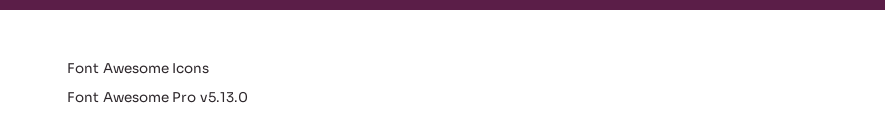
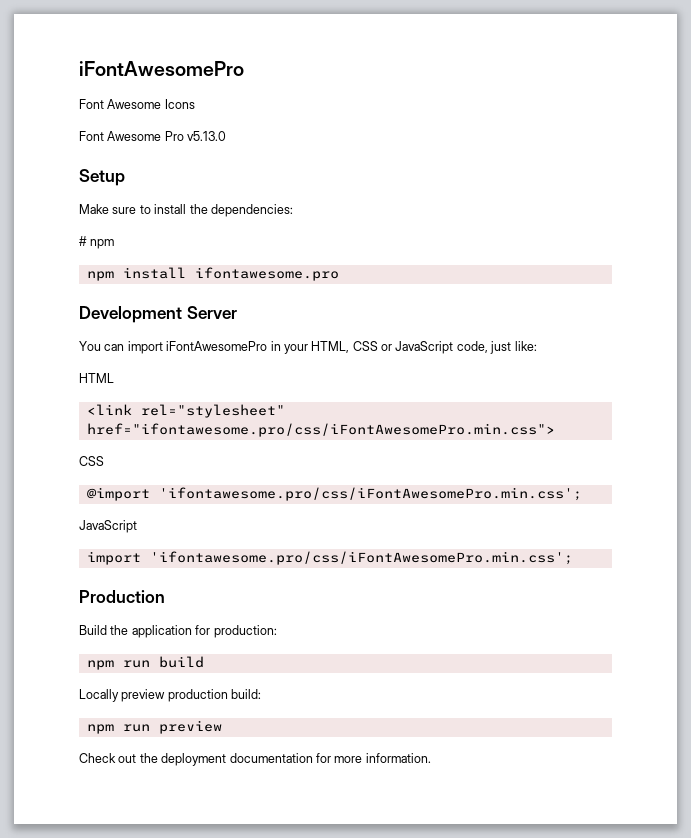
(67, 68) none -> [79,61,244,76] iFontAwesomePro //
(248, 97) none -> [79,169,125,186] [79,204,293,217] [79,236,115,249] [86,267,339,281] [79,306,237,323] [79,341,537,354] [79,373,114,383] [86,404,285,418] [86,423,555,437] [79,456,104,466] [86,487,582,501] [79,520,137,533] [86,551,573,565] [79,590,165,603] [79,625,277,638] [86,656,204,670] [79,689,262,702] [86,720,222,734] [79,753,431,766] // Setup // Make sure to install the dependencies: // # npm // npm install ifontawesome.pro // Development Server // You can import iFontAwesomePro in your HTML, CSS or JavaScript code, just like: // HTML // <link rel="stylesheet" href="ifontawesome.pro/css/iFontAwesomePro.min.css"> // CSS // @import 'ifontawesome.pro/css/iFontAwesomePro.min.css'; // JavaScript // import 'ifontawesome.pro/css/iFontAwesomePro.min.css'; // Production // Build the application for production: // npm run build // Locally preview production build: // npm run preview // Check out the deployment documentation for more information.

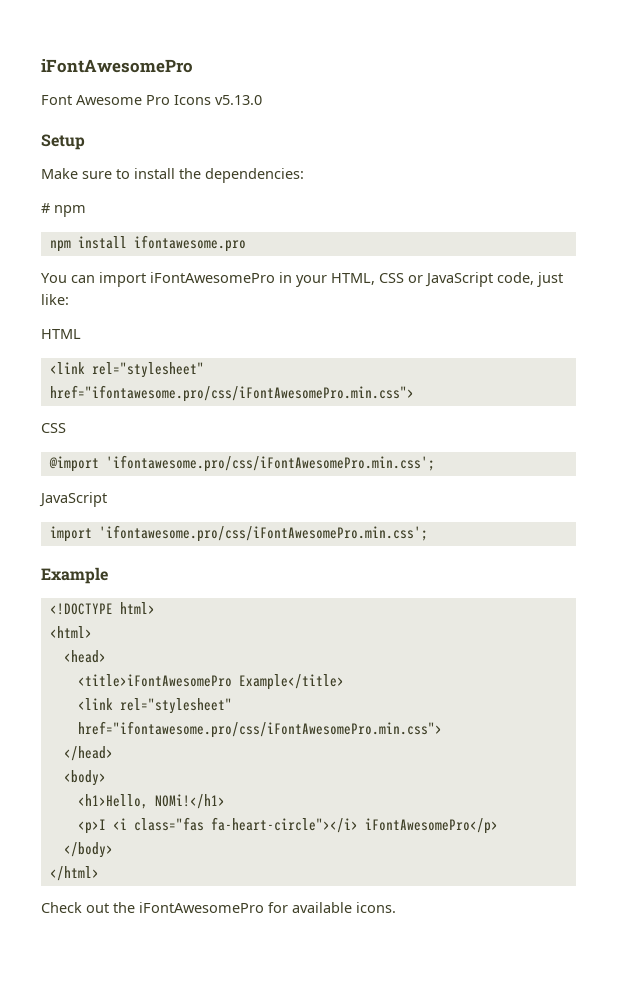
(162, 104) none -> [146,95,170,105] Pro
[79,131,184,141] // Font Awesome Pro -> (211, 100) none
[79,306,237,323] // Development Server -> (246, 243) none
[79,590,165,603] [79,625,277,638] [86,656,204,670] [79,689,262,702] [86,720,222,734] [79,753,431,766] Production // Build the application for production: // npm run build // Locally preview production build: // npm run preview // Check out the deployment documentation for more information. -> [41,567,108,584] [49,602,155,615] [49,626,92,638] [63,650,106,663] [77,674,344,690] [77,698,232,714] [77,721,442,738] [63,746,113,761] [63,770,106,786] [77,794,225,809] [77,817,498,834] [63,842,113,858] [49,866,99,881] [41,902,396,913] Example // <!DOCTYPE html> // <html> // <head> // <title>iFontAwesomePro Example</title> // <link rel="stylesheet" href="ifontawesome.pro/css/iFontAwesomePro.min.css"> // </head> // <body> // <h1>Hello, NOMi!</h1> // <p>I <i class="fas fa-heart-circle"></i> iFontAwesomePro</p> // </body> // </html> // Check out the iFontAwesomePro for available icons.

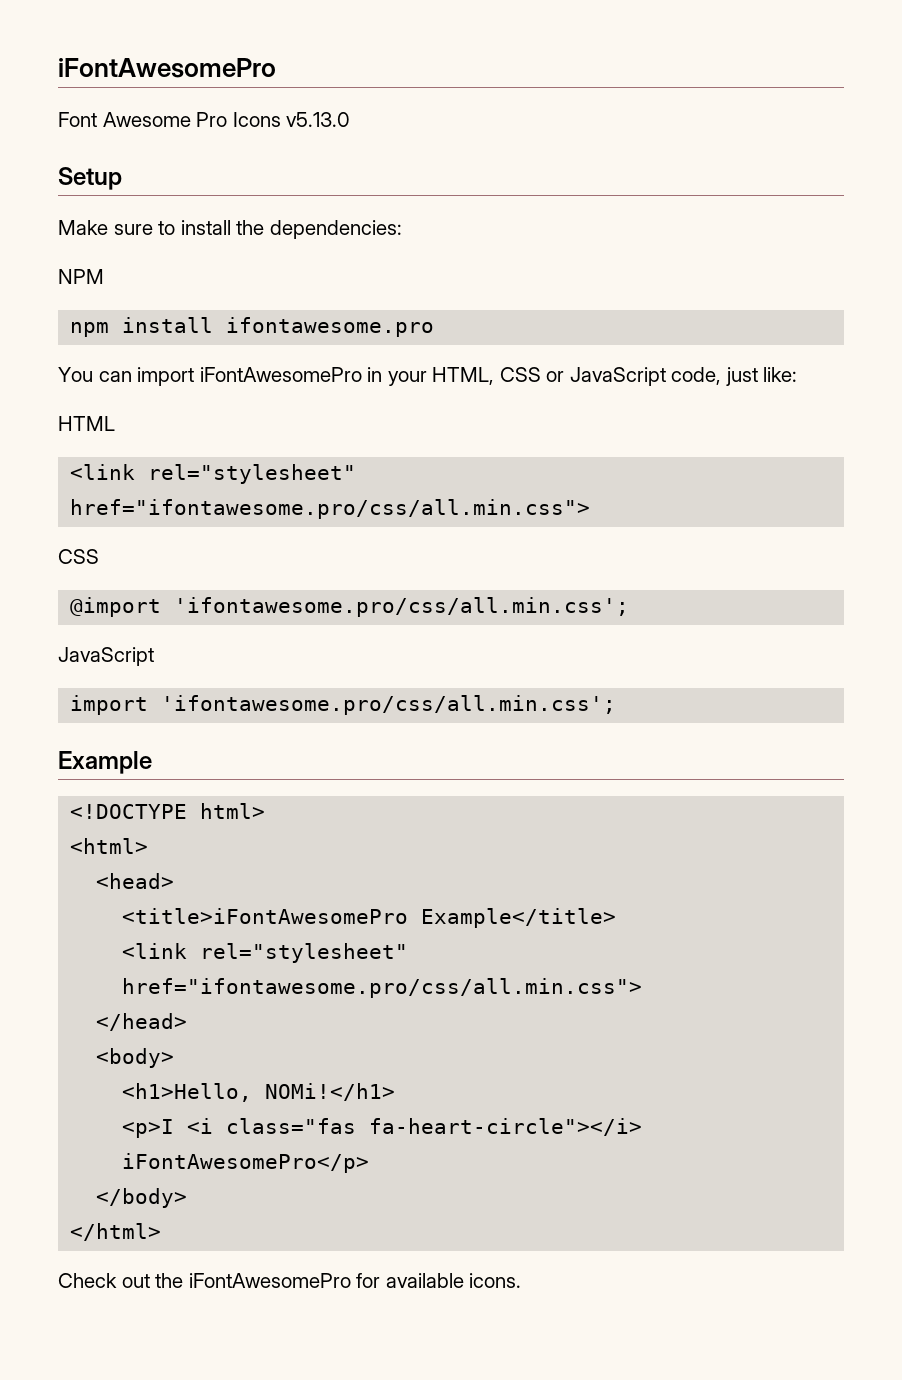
[41,203,86,217] # npm -> [58,269,104,284] NPM
[49,385,414,402] href="ifontawesome.pro/css/iFontAwesomePro.min.css"> -> [70,499,591,519] href="ifontawesome.pro/css/all.min.css">
[105,455,435,472] 'ifontawesome.pro/css/iFontAwesomePro.min.css'; -> [174,597,630,617] 'ifontawesome.pro/css/all.min.css';
[98,525,428,542] 'ifontawesome.pro/css/iFontAwesomePro.min.css'; -> [161,695,617,715] 'ifontawesome.pro/css/all.min.css';
[77,721,442,738] href="ifontawesome.pro/css/iFontAwesomePro.min.css"> -> [122,978,643,998] href="ifontawesome.pro/css/all.min.css">

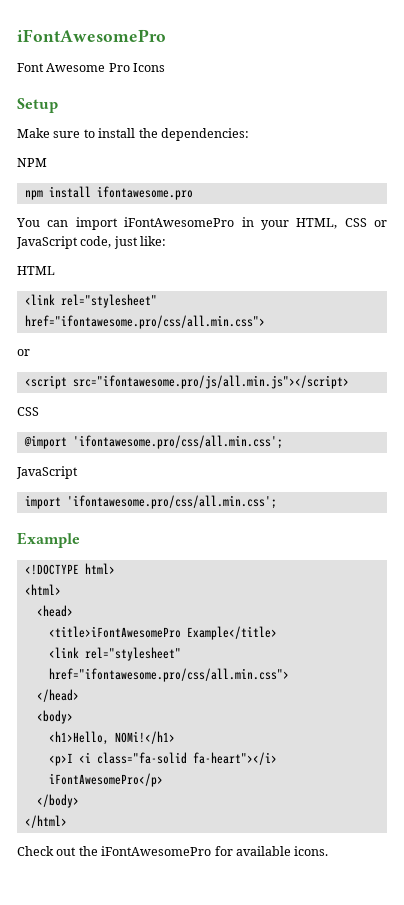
[286,112,351,127] v5.13.0 -> (166, 67) none
(591, 509) none -> [17,349,30,356] [24,375,349,389] // or // <script src="ifontawesome.pro/js/all.min.js"></script>
[226,1118,643,1136] class="fas fa-heart-circle"></i> -> [96,752,277,765] class="fa-solid fa-heart"></i>

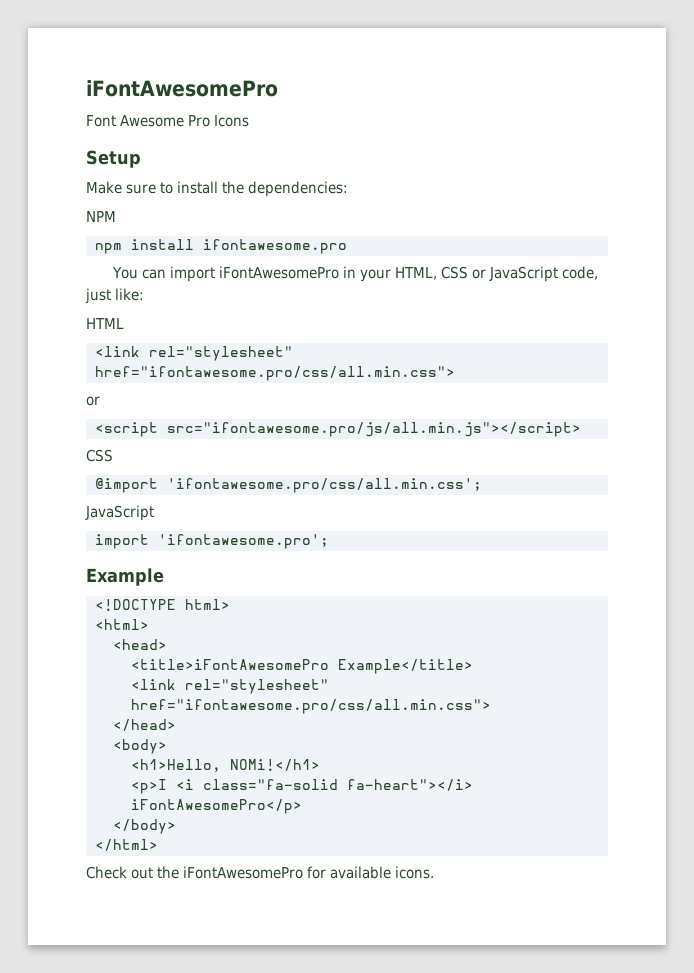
[66,495,277,509] 'ifontawesome.pro/css/all.min.css'; -> [157,534,329,549] 'ifontawesome.pro';

